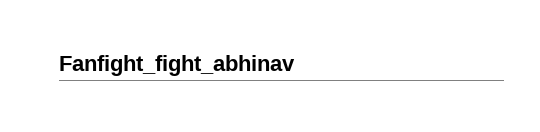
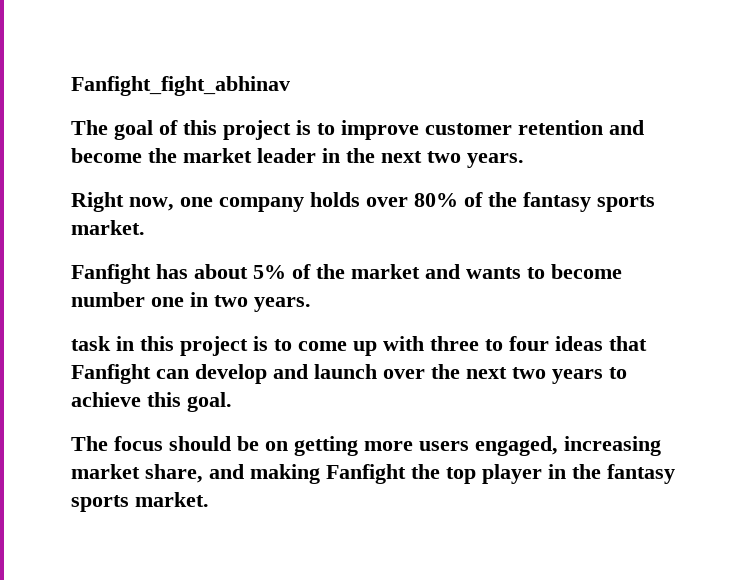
(295, 65) none -> [71,120,644,140] [71,148,524,168] [71,192,655,212] [71,220,145,235] [71,264,622,284] [71,292,311,312] [71,336,647,356] [71,364,627,384] [71,392,232,412] [71,436,661,456] [71,464,675,484] [71,492,209,512] // The goal of this project is to improve customer retention and become the market leader in the next two years. // Right now, one company holds over 80% of the fantasy sports market. // Fanfight has about 5% of the market and wants to become number one in two years. // task in this project is to come up with three to four ideas that Fanfight can develop and launch over the next two years to achieve this goal. // The focus should be on getting more users engaged, increasing market share, and making Fanfight the top player in the fantasy sports market.

